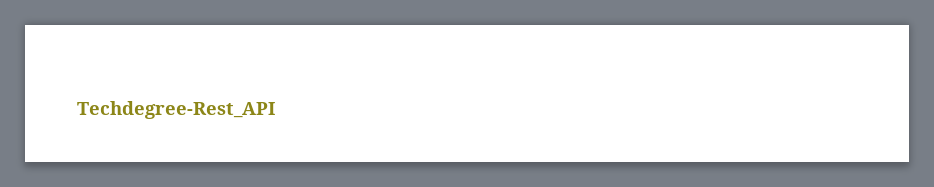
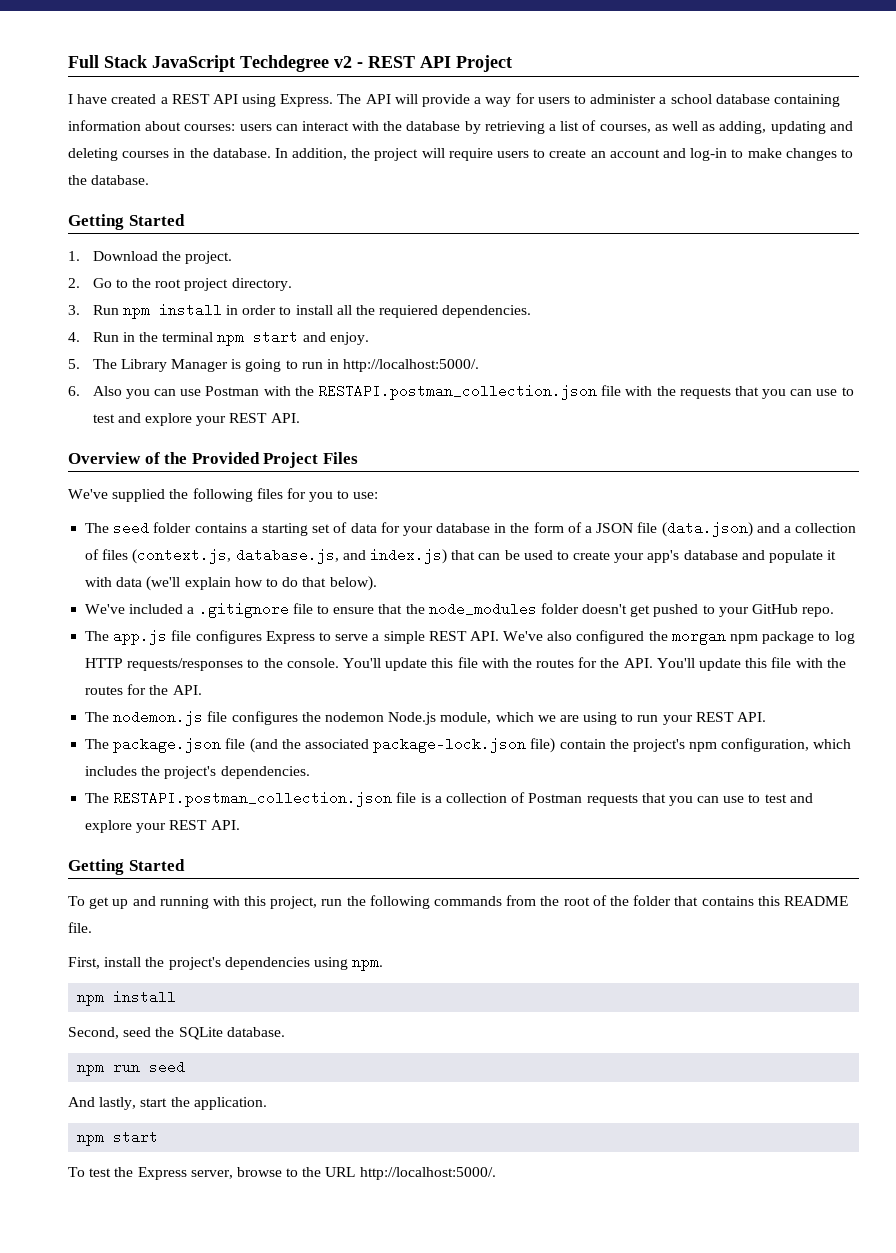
[77,101,275,119] Techdegree-Rest_API -> [68,55,512,72] [68,93,840,107] [68,120,853,134] [68,148,853,161] [68,175,150,185] [68,214,185,230] [68,251,233,264] [68,278,292,291] [68,303,532,319] [68,330,369,346] [68,359,480,372] [68,384,854,400] [92,413,300,426] [68,452,358,468] [68,488,379,502] [85,521,857,537] [85,548,837,564] [85,576,377,591] [85,602,835,618] [85,629,855,645] [85,657,846,671] [85,684,202,695] [85,710,767,726] [85,737,852,753] [85,766,310,779] [85,791,813,807] [85,820,240,833] [68,859,185,875] [68,895,848,909] [68,922,92,933] [68,957,384,971] [77,990,177,1006] [68,1027,285,1040] [77,1060,186,1076] [68,1097,267,1110] [77,1130,159,1146] [68,1167,496,1180] Full Stack JavaScript Techdegree v2 - REST API Project // I have created a REST API using Express. The API will provide a way for users to administer a school database containing information about courses: users can interact with the database by retrieving a list of courses, as well as adding, updating and deleting courses in the database. In addition, the project will require users to create an account and log-in to make changes to the database. // Getting Started // 1. Download the project. // 2. Go to the root project directory. // 3. Run npm install in order to install all the requiered dependencies. // 4. Run in the terminal npm start and enjoy. // 5. The Library Manager is going to run in http://localhost:5000/. // 6. Also you can use Postman with the RESTAPI.postman_collection.json file with the requests that you can use to test and explore your REST API. // Overview of the Provided Project Files // We've supplied the following files for you to use: // The seed folder contains a starting set of data for your database in the form of a JSON file (data.json) and a collection of files (context.js, database.js, and index.js) that can be used to create your app's database and populate it with data (we'll explain how to do that below). // We've included a .gitignore file to ensure that the node_modules folder doesn't get pushed to your GitHub repo. // The app.js file configures Express to serve a simple REST API. We've also configured the morgan npm package to log HTTP requests/responses to the console. You'll update this file with the routes for the API. You'll update this file with the routes for the API. // The nodemon.js file configures the nodemon Node.js module, which we are using to run your REST API. // The package.json file (and the associated package-lock.json file) contain the project's npm configuration, which includes the project's dependencies. // The RESTAPI.postman_collection.json file is a collection of Postman requests that you can use to test and explore your REST API. // Getting Started // To get up and running with this project, run the following commands from the root of the folder that contains this README file. // First, install the project's dependencies using npm. // npm install // Second, seed the SQLite database. // npm run seed // And lastly, start the application. // npm start // To test the Express server, browse to the URL http://localhost:5000/.

